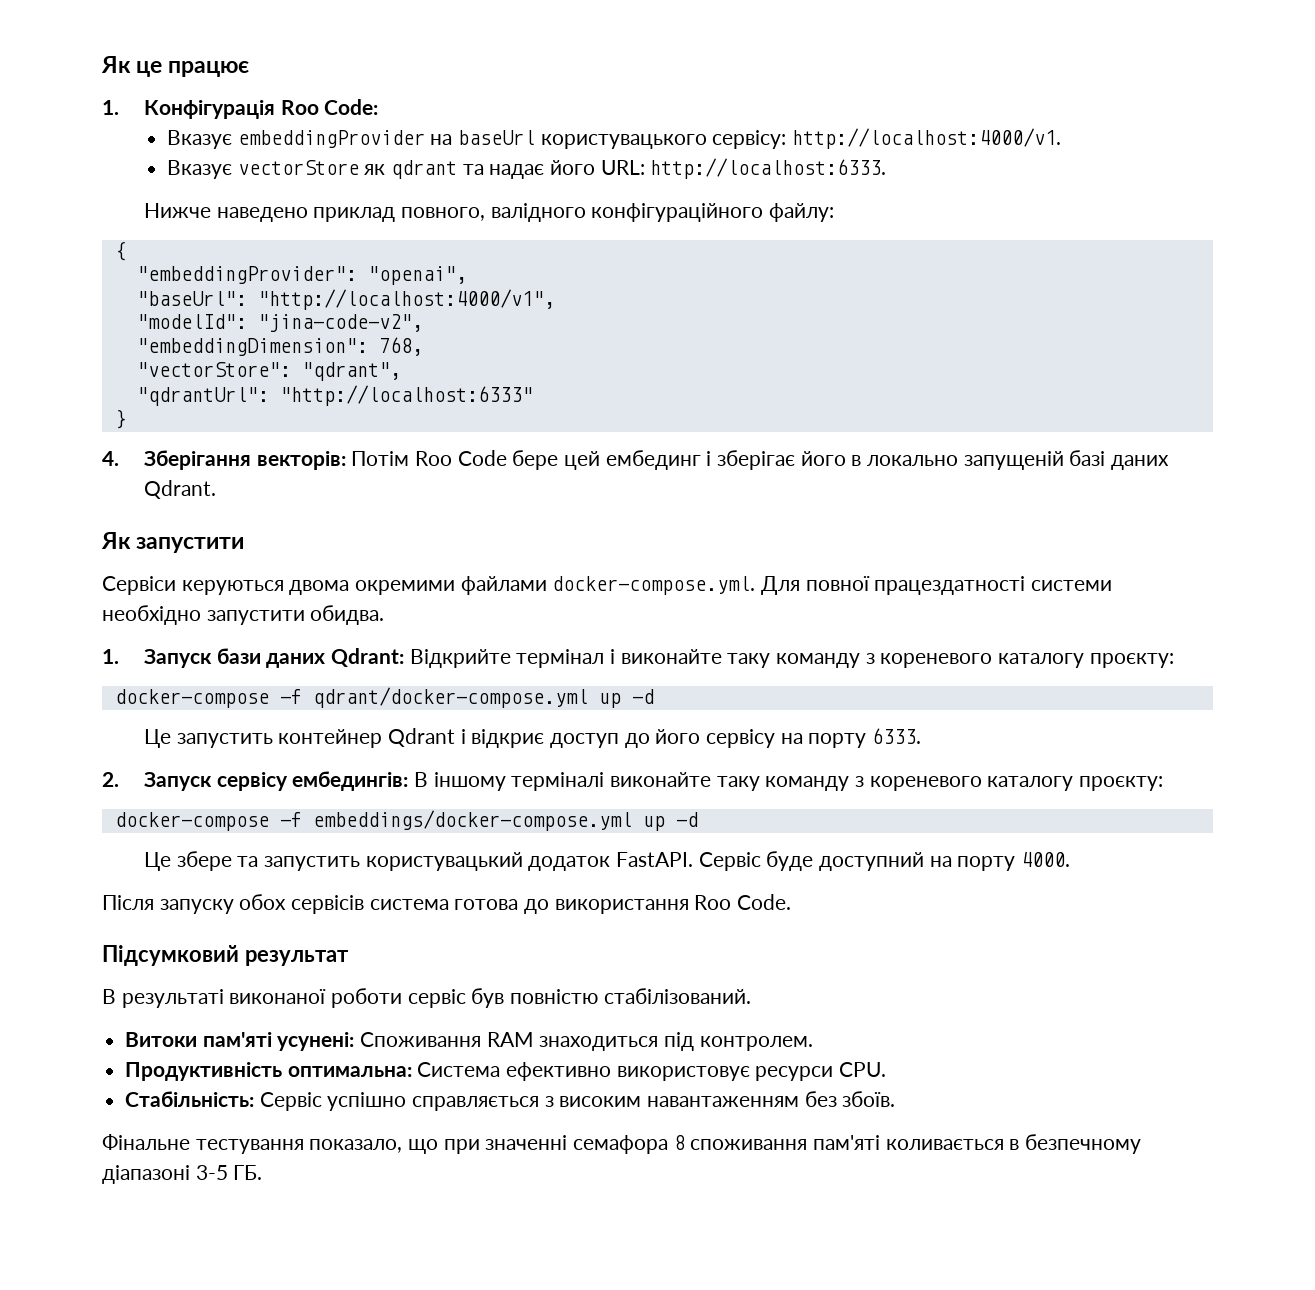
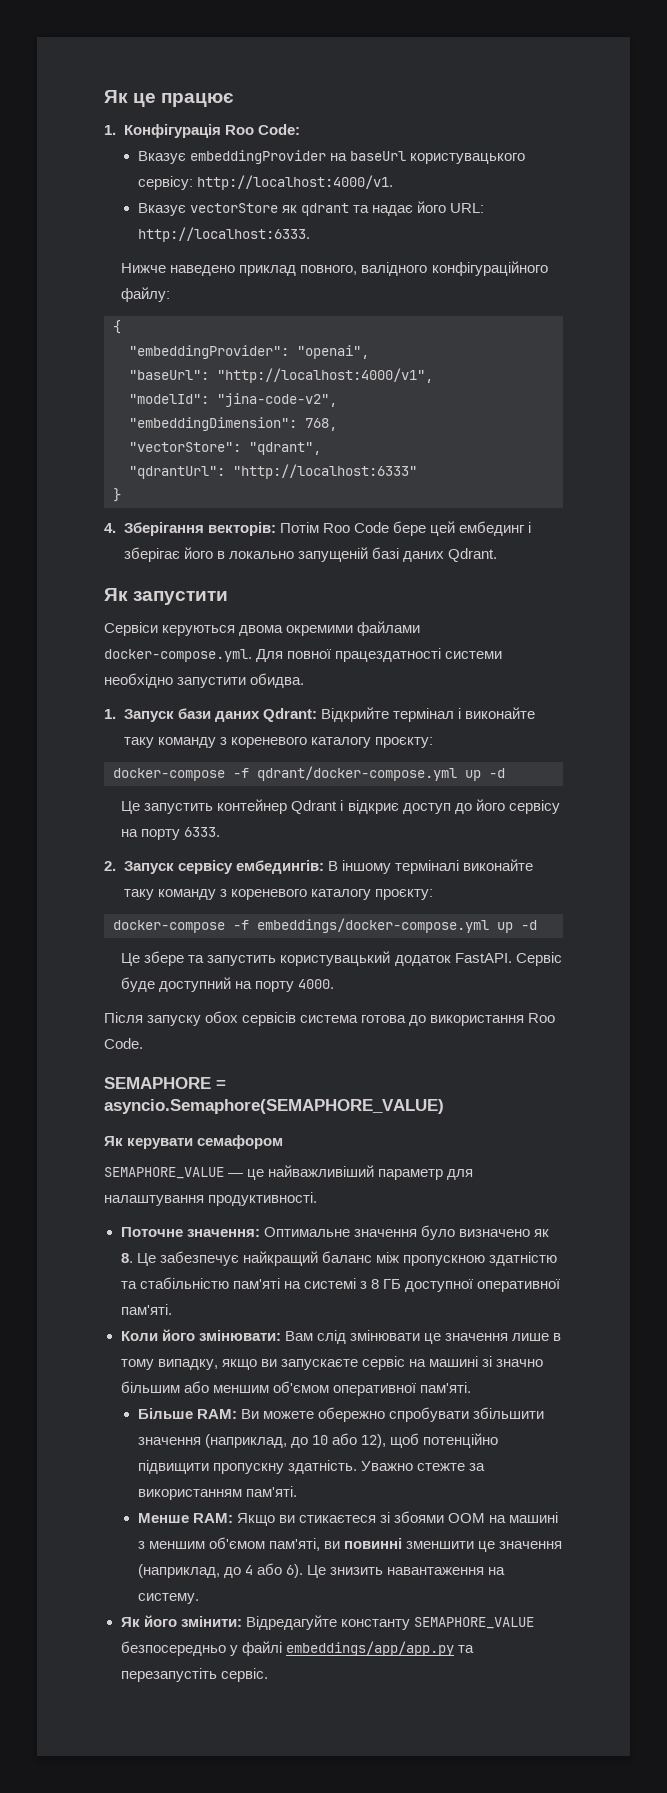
[102,945,349,966] [102,988,751,1008] [125,1032,813,1051] [125,1062,887,1081] [125,1091,896,1111] [102,1134,1142,1154] [102,1165,263,1184] Підсумковий результат // В результаті виконаної роботи сервіс був повністю стабілізований. // Витоки пам'яті усунені: Споживання RAM знаходиться під контролем. // Продуктивність оптимальна: Система ефективно використовує ресурси CPU. // Стабільність: Сервіс успішно справляється з високим навантаженням без збоїв. // Фінальне тестування показало, що при значенні семафора 8 споживання пам'яті коливається в безпечному діапазоні 3-5 ГБ. -> [104,1077,226,1089] [104,1099,444,1114] [104,1135,284,1149] [104,1165,474,1180] [104,1192,318,1206] [120,1225,549,1240] [120,1251,557,1266] [120,1277,561,1292] [120,1304,172,1315] [120,1329,561,1344] [120,1356,543,1370] [120,1381,471,1396] [137,1407,545,1422] [137,1433,499,1448] [137,1460,486,1474] [137,1486,297,1500] [137,1511,559,1526] [137,1537,563,1552] [137,1563,506,1578] [137,1593,199,1604] [120,1615,534,1630] [120,1641,474,1656] [120,1668,268,1682] SEMAPHORE = asyncio.Semaphore(SEMAPHORE_VALUE) // Як керувати семафором // SEMAPHORE_VALUE — це найважливіший параметр для налаштування продуктивності. // Поточне значення: Оптимальне значення було визначено як 8. Це забезпечує найкращий баланс між пропускною здатністю та стабільністю пам'яті на системі з 8 ГБ доступної оперативної пам'яті. // Коли його змінювати: Вам слід змінювати це значення лише в тому випадку, якщо ви запускаєте сервіс на машині зі значно більшим або меншим об'ємом оперативної пам'яті. // Більше RAM: Ви можете обережно спробувати збільшити значення (наприклад, до 10 або 12), щоб потенційно підвищити пропускну здатність. Уважно стежте за використанням пам'яті. // Менше RAM: Якщо ви стикаєтеся зі збоями OOM на машині з меншим об'ємом пам'яті, ви повинні зменшити це значення (наприклад, до 4 або 6). Це знизить навантаження на систему. // Як його змінити: Відредагуйте константу SEMAPHORE_VALUE безпосередньо у файлі embeddings/app/app.py та перезапустіть сервіс.

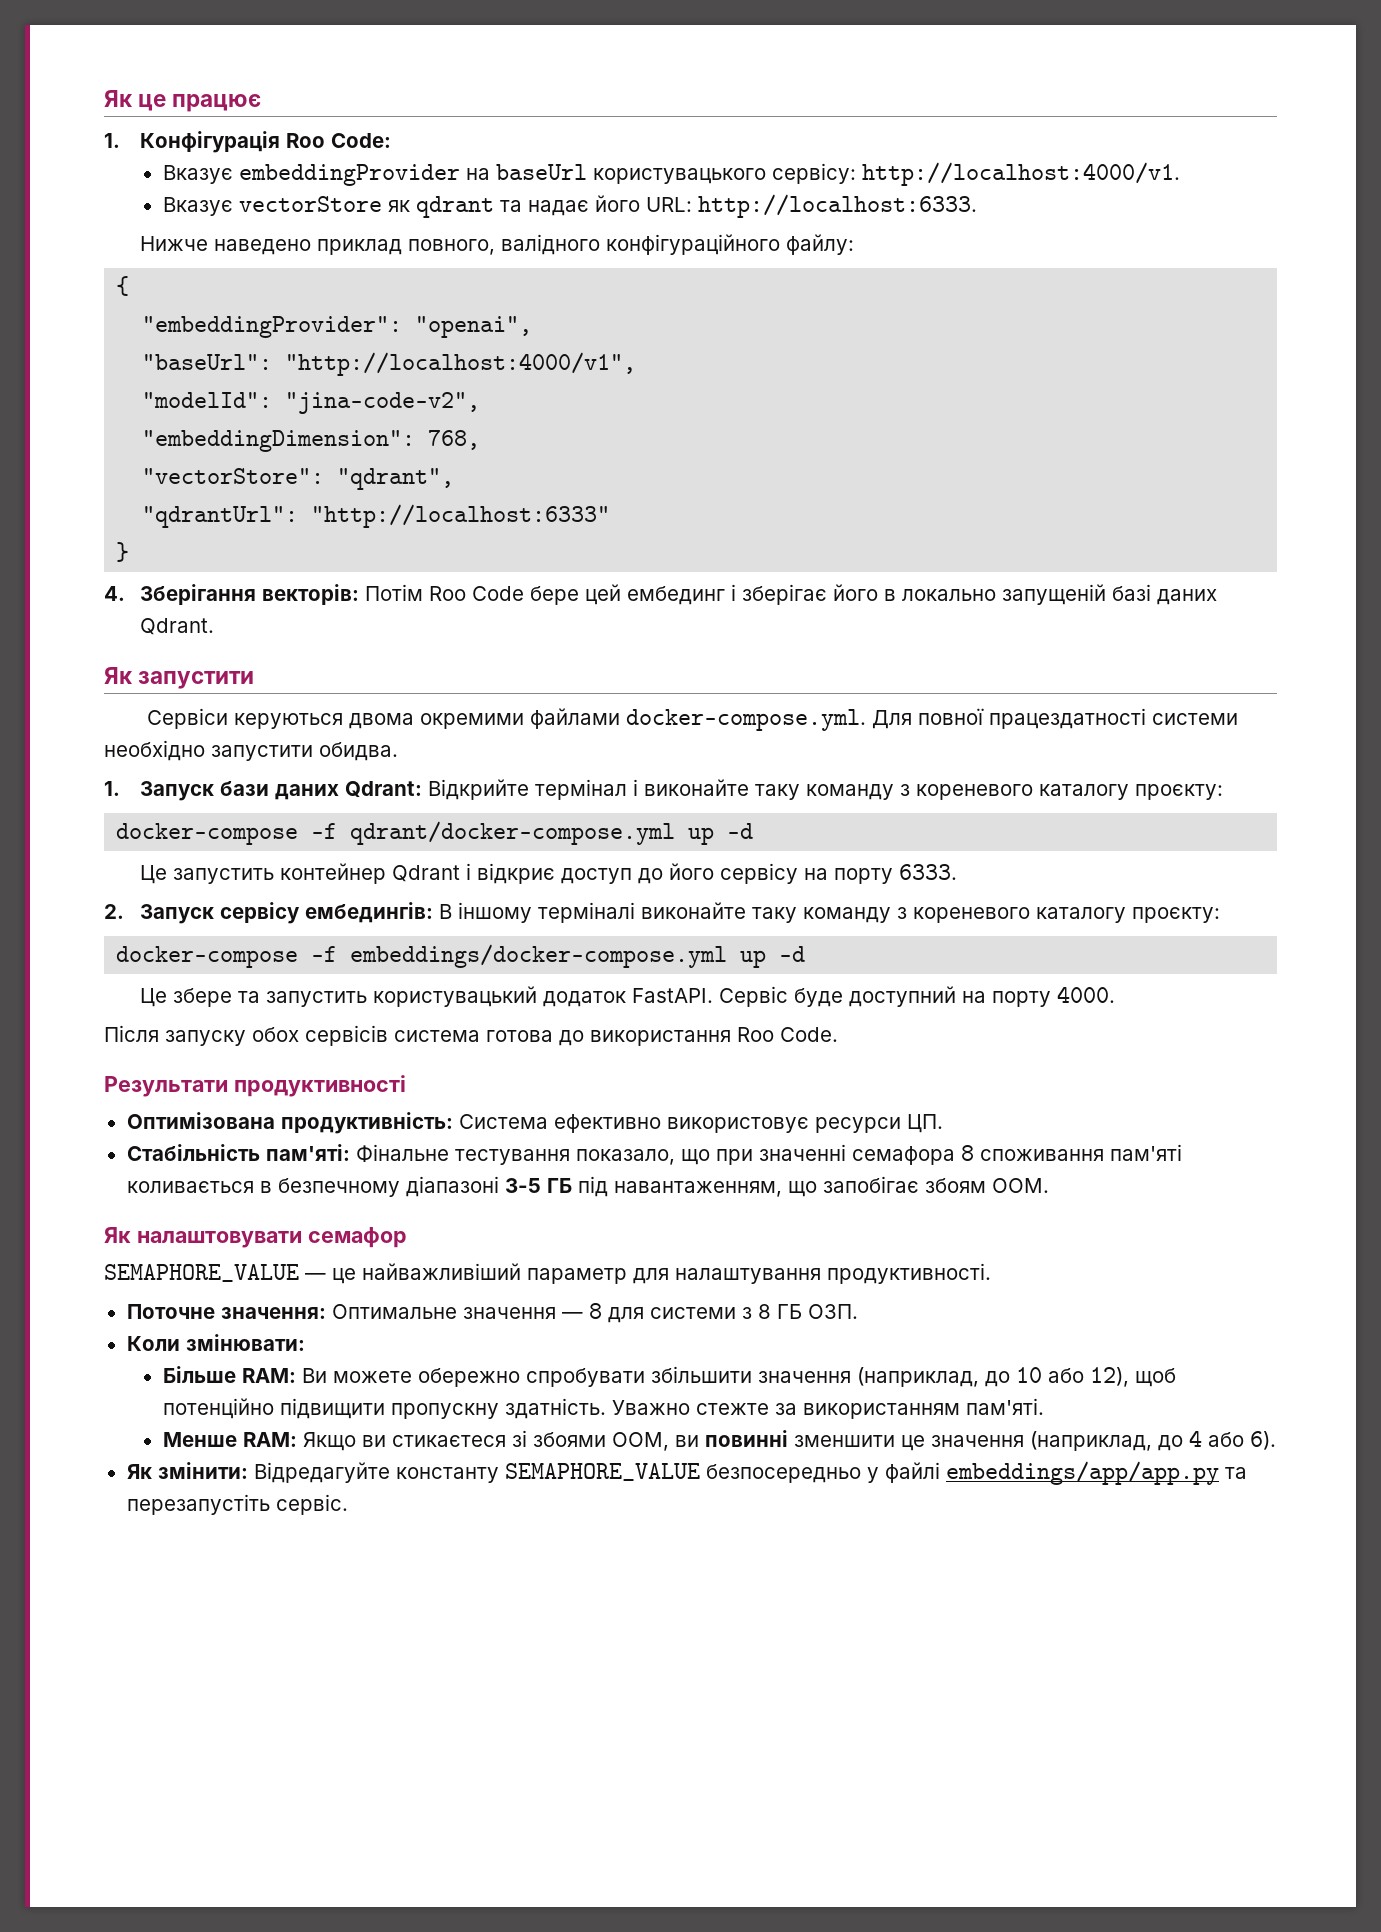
[104,1077,226,1089] [104,1099,444,1114] [104,1135,284,1149] SEMAPHORE = asyncio.Semaphore(SEMAPHORE_VALUE) // Як керувати семафором -> [104,1075,406,1097] [126,1112,943,1134] [126,1144,1182,1165] [126,1176,1049,1197] [104,1227,407,1248] Результати продуктивності // Оптимізована продуктивність: Система ефективно використовує ресурси ЦП. // Стабільність пам'яті: Фінальне тестування показало, що при значенні семафора 8 споживання пам'яті коливається в безпечному діапазоні 3-5 ГБ під навантаженням, що запобігає збоям OOM. // Як налаштовувати семафор
[420,1225,549,1240] [120,1251,557,1266] [120,1277,561,1292] [120,1304,172,1315] було визначено як 8. Це забезпечує найкращий баланс між пропускною здатністю та стабільністю пам'яті на системі з 8 ГБ доступної оперативної пам'яті. -> [561,1303,858,1323] — 8 для системи з 8 ГБ ОЗП.
[161,1329,195,1341] його -> (180, 1343) none
[284,1330,561,1344] [120,1356,543,1370] [120,1381,471,1396] Вам слід змінювати це значення лише в тому випадку, якщо ви запускаєте сервіс на машині зі значно більшим або меншим об'ємом оперативної пам'яті. -> (305, 1342) none
[448,1512,559,1523] [137,1537,320,1551] OOM на машині з меншим об'ємом пам'яті, -> [611,1432,669,1451] OOM,
[307,1565,506,1578] [137,1593,199,1604] [120,1615,177,1627] Це знизить навантаження на систему. // Як його -> [126,1464,152,1479] // Як

